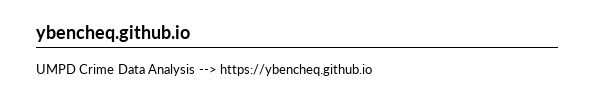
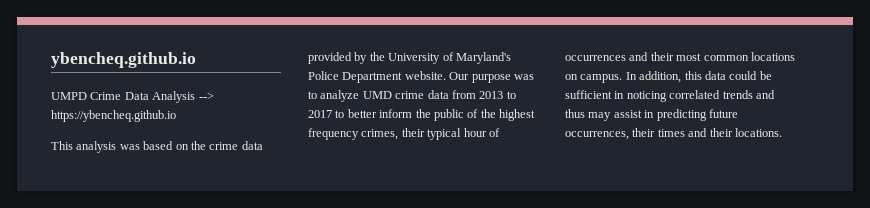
(372, 70) none -> [51,141,263,153] [308,52,511,64] [308,71,534,83] [308,90,516,102] [308,109,535,121] [308,128,500,140] [565,52,795,61] [565,71,772,83] [565,90,775,102] [565,109,738,121] [565,128,782,140] // This analysis was based on the crime data provided by the University of Maryland's Police Department website. Our purpose was to analyze UMD crime data from 2013 to 2017 to better inform the public of the highest frequency crimes, their typical hour of occurrences and their most common locations on campus. In addition, this data could be sufficient in noticing correlated trends and thus may assist in predicting future occurrences, their times and their locations.

